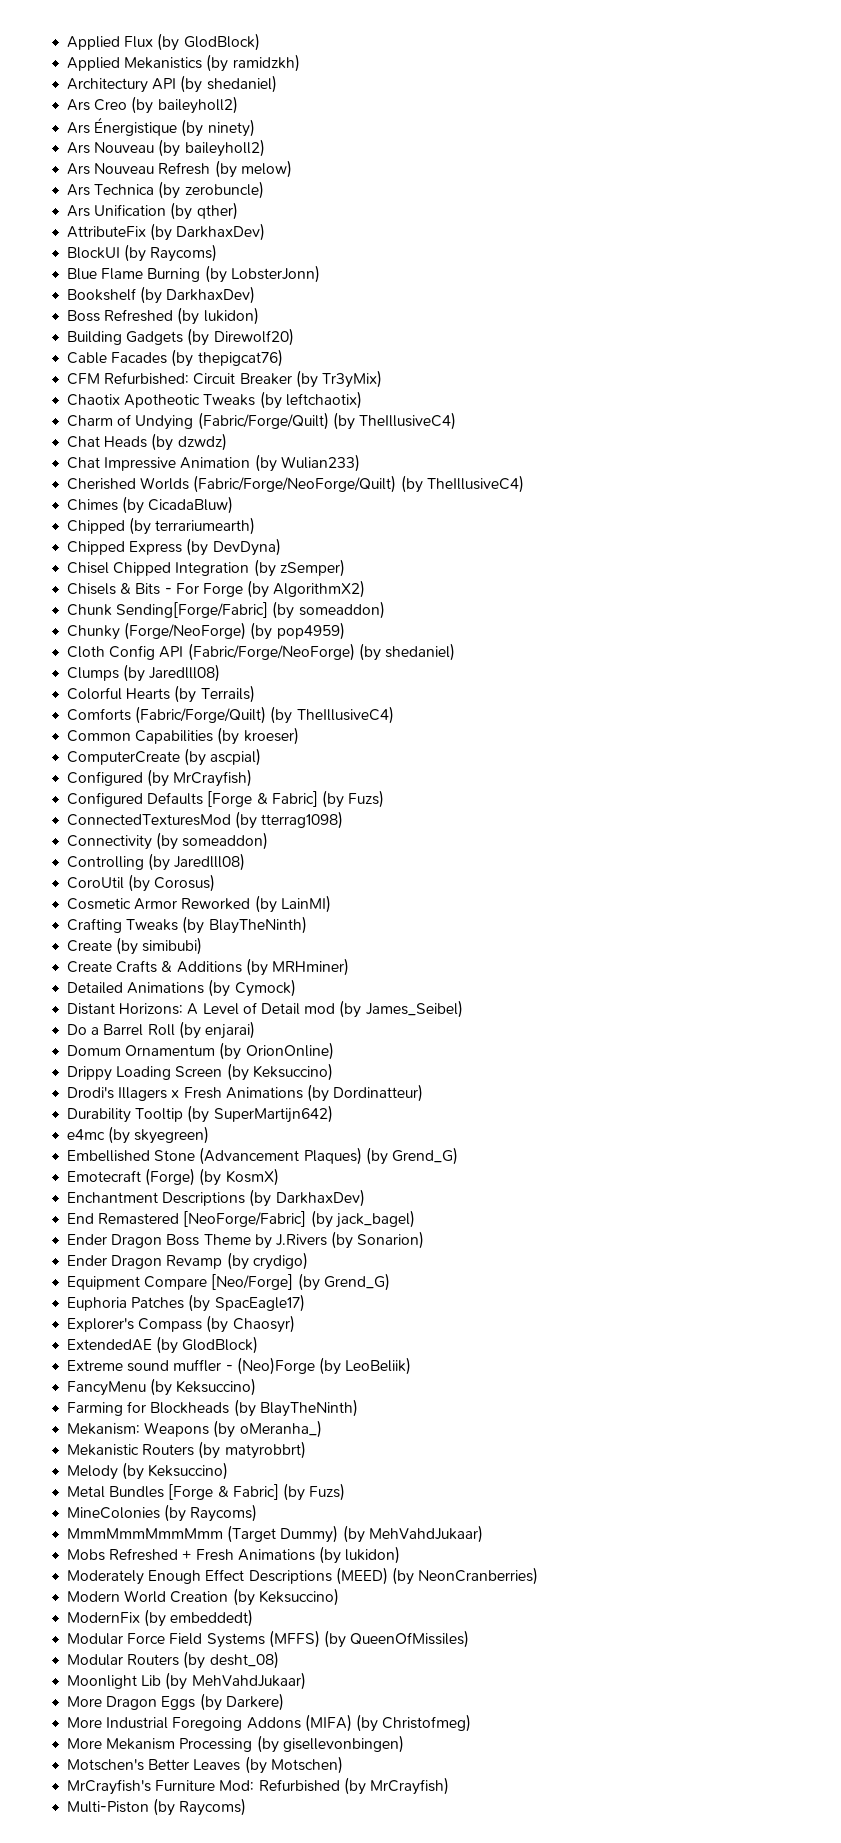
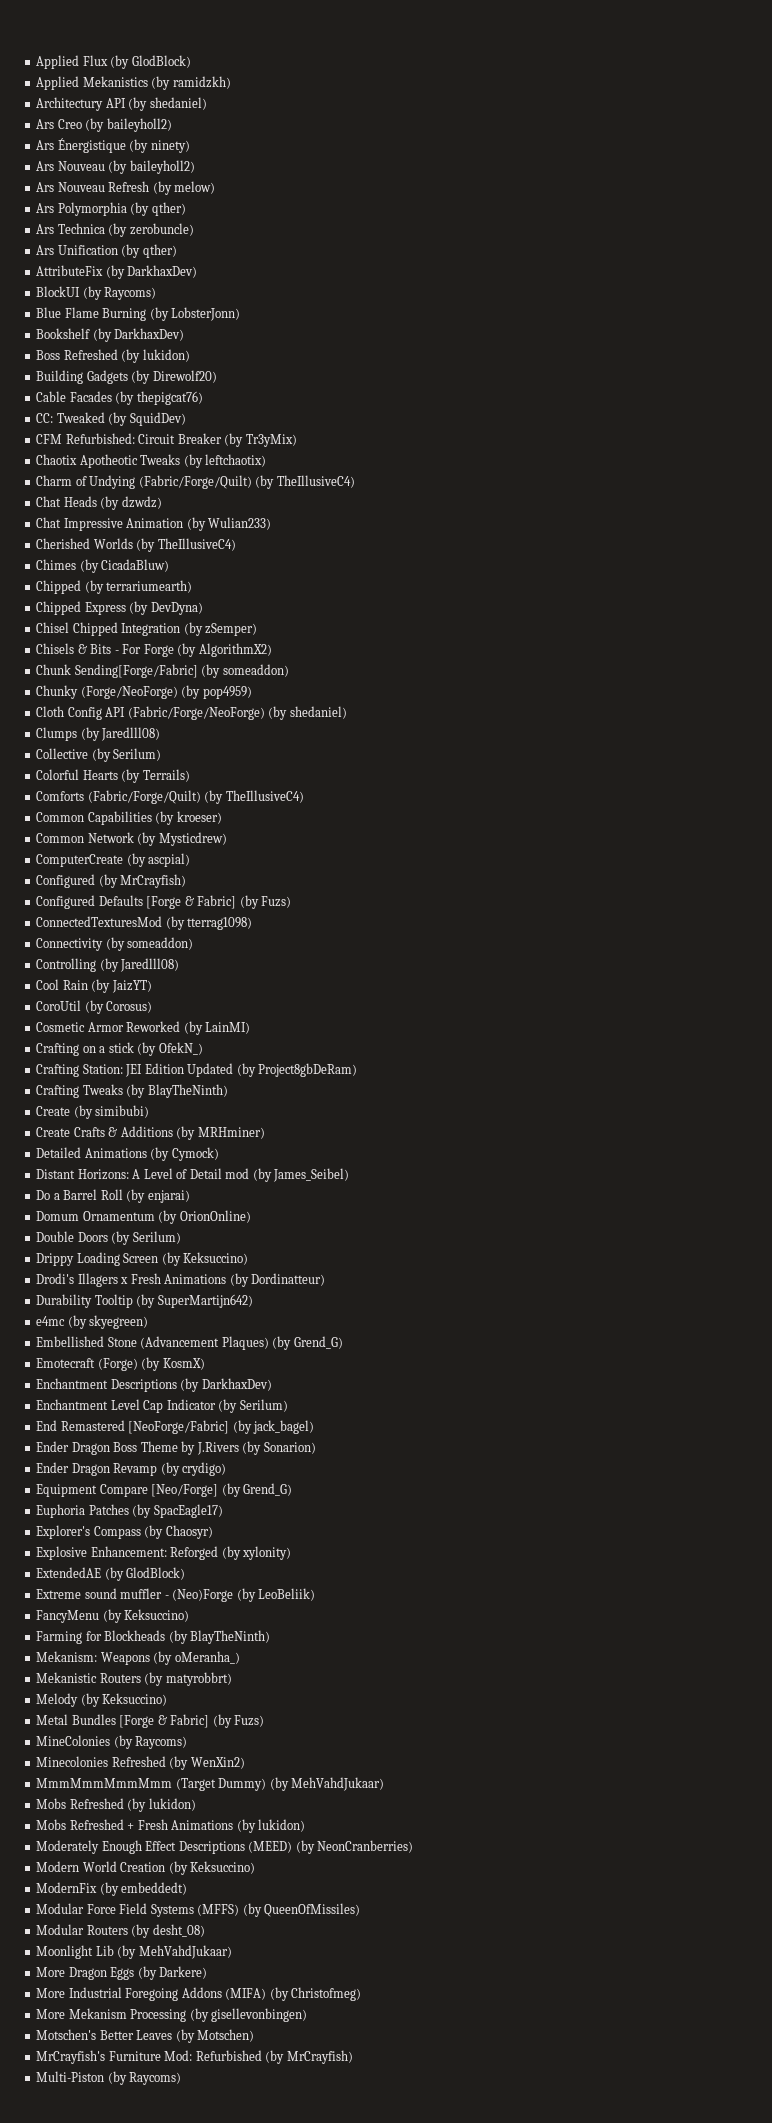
(292, 169) none -> [36,202,186,216] // Ars Polymorphia (by qther)
(283, 358) none -> [36,412,186,426] // CC: Tweaked (by SquidDev)
[193,475,397,493] (Fabric/Forge/NeoForge/Quilt) -> (133, 543) none
(221, 673) none -> [36,748,162,762] // Collective (by Serilum)
(299, 736) none -> [36,832,227,846] // Common Network (by Mysticdrew)
(246, 862) none -> [36,979,152,993] // Cool Rain (by JaizYT)
(331, 904) none -> [36,1042,203,1056] [36,1063,358,1077] // Crafting on a stick (by OfekN_) // Crafting Station: JEI Edition Updated (by Project8gbDeRam)
(334, 1051) none -> [36,1231,181,1245] // Double Doors (by Serilum)
(365, 1198) none -> [36,1399,288,1413] // Enchantment Level Cap Indicator (by Serilum)
(295, 1324) none -> [36,1546,292,1560] // Explosive Enhancement: Reforged (by xylonity)
(258, 1513) none -> [36,1756,245,1770] // Minecolonies Refreshed (by WenXin2)
(483, 1534) none -> [36,1798,196,1812] // Mobs Refreshed (by lukidon)

